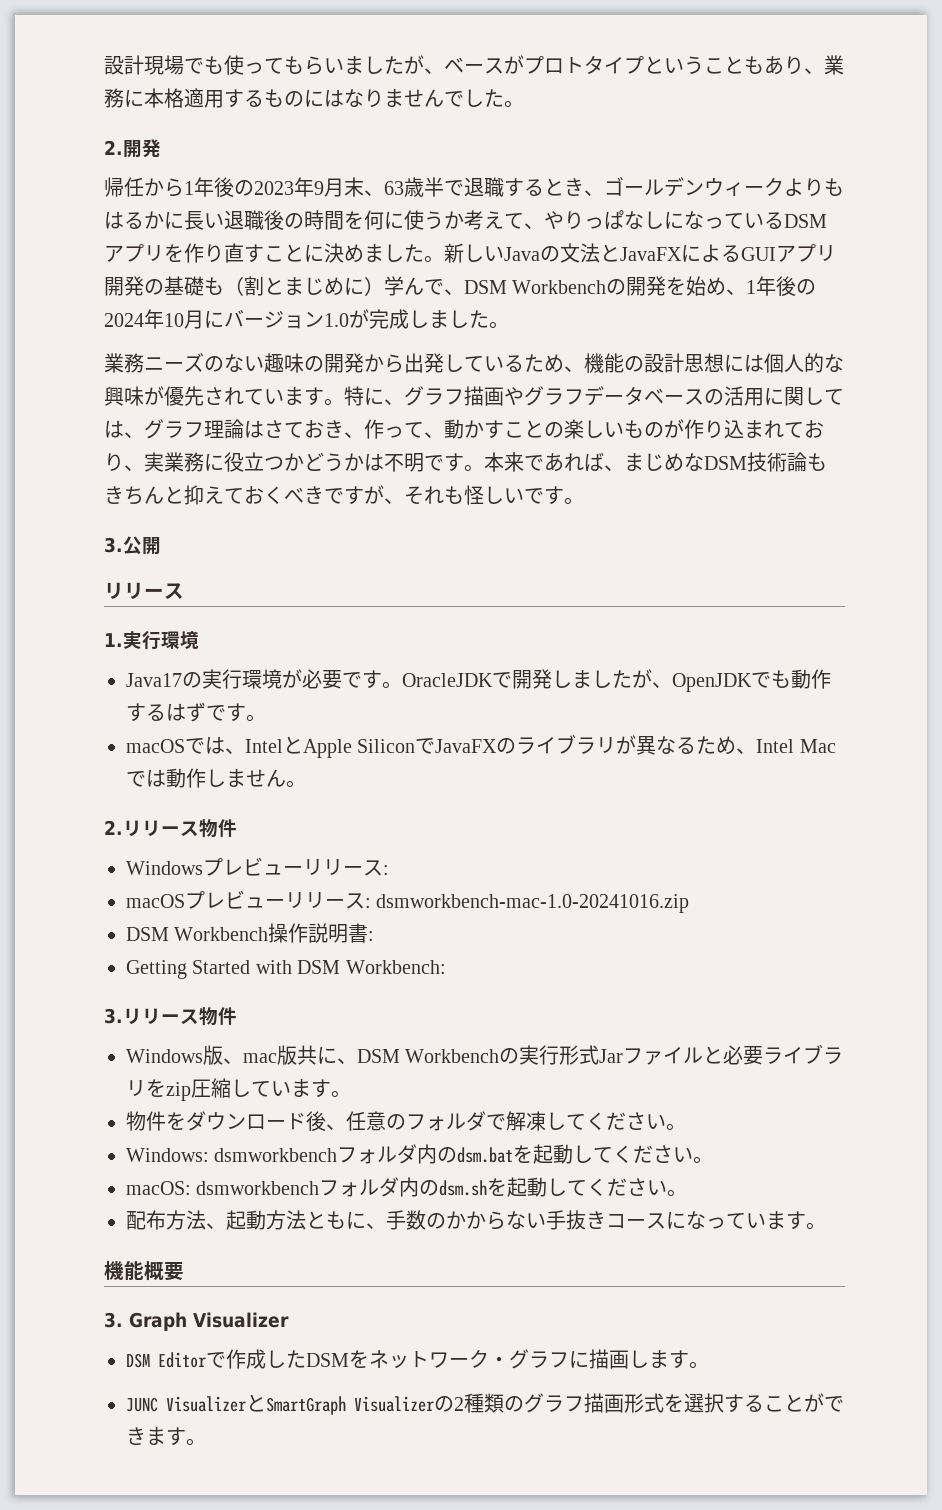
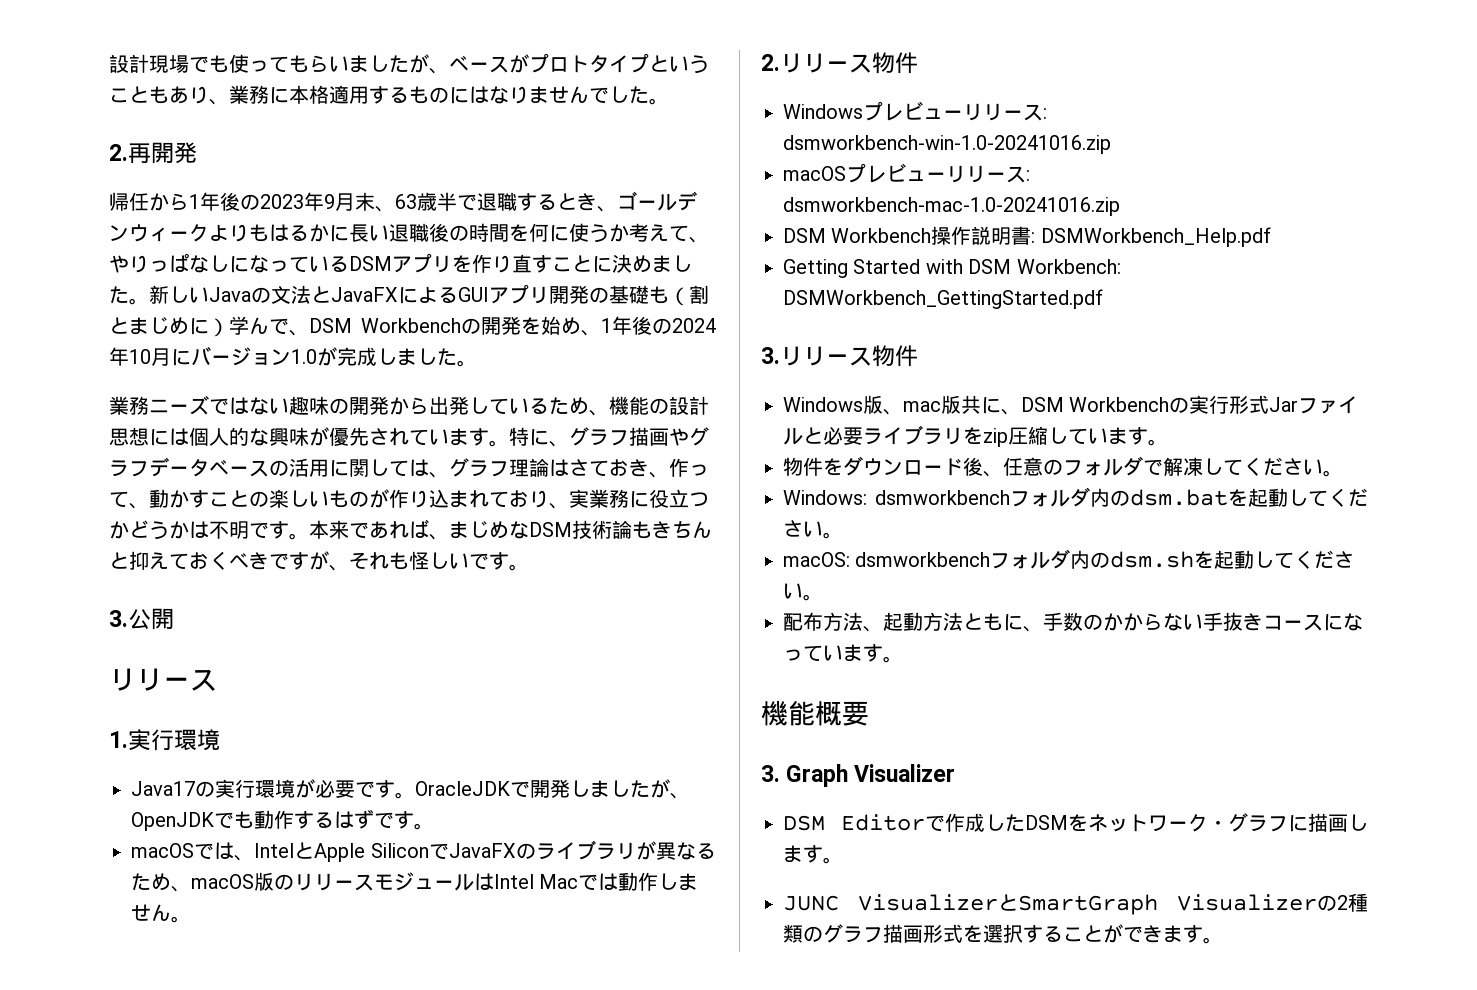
(123, 147) none -> [128,143,151,164] 再
[204,356,224,372] の -> [209,397,249,415] では
(757, 751) none -> [191,872,494,891] macOS版のリリースモジュールは
(389, 870) none -> [783,135,1111,154] dsmworkbench-win-1.0-20241016.zip
(375, 936) none -> [1040,227,1271,247] DSMWorkbench_Help.pdf
(446, 967) none -> [783,289,1103,309] DSMWorkbench_GettingStarted.pdf

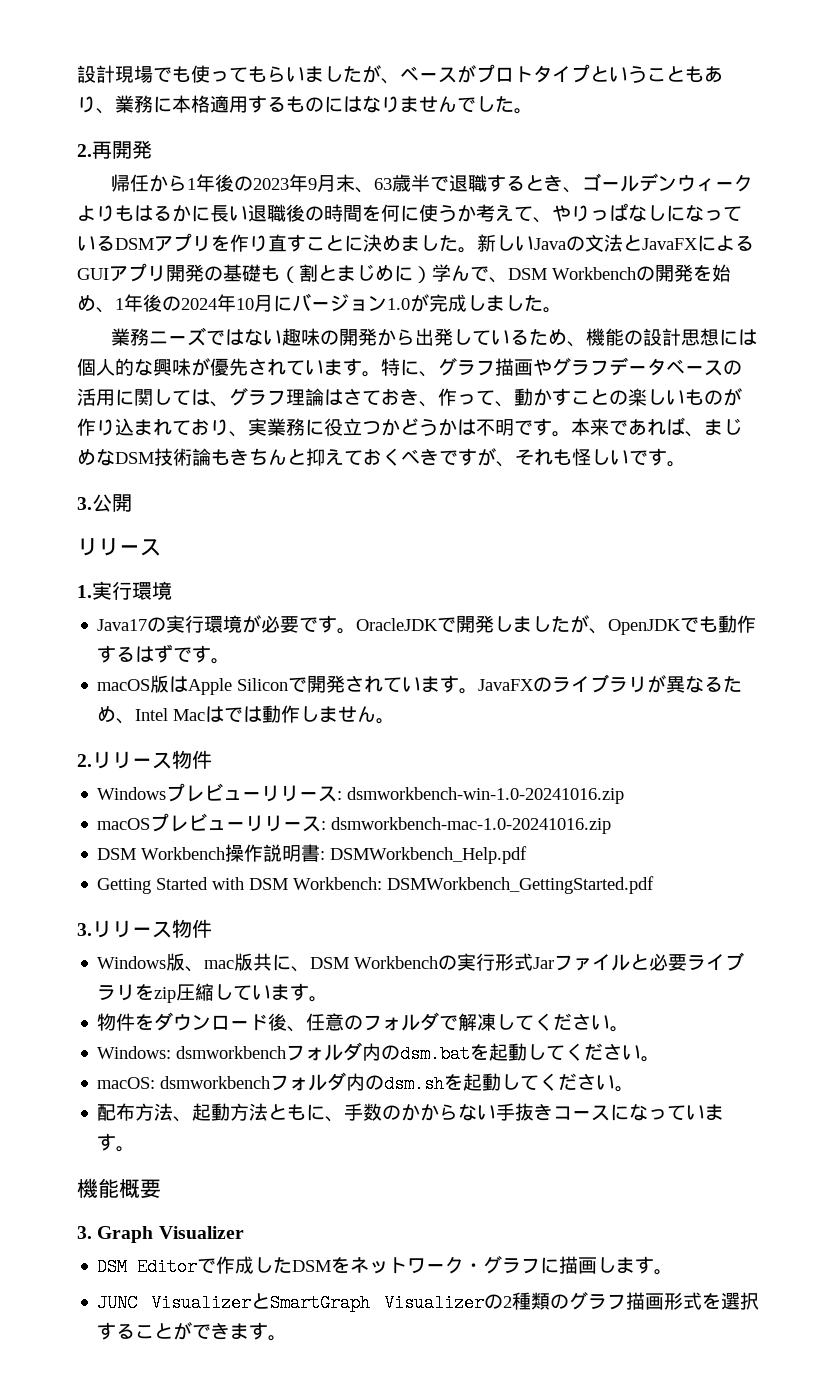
[194,842,449,862] では、IntelとApple Siliconで -> [150,675,479,695] 版はApple Siliconで開発されています。
[191,872,494,891] macOS版のリリースモジュールは -> (136, 721) none
(579, 881) none -> [205,706,225,722] は

